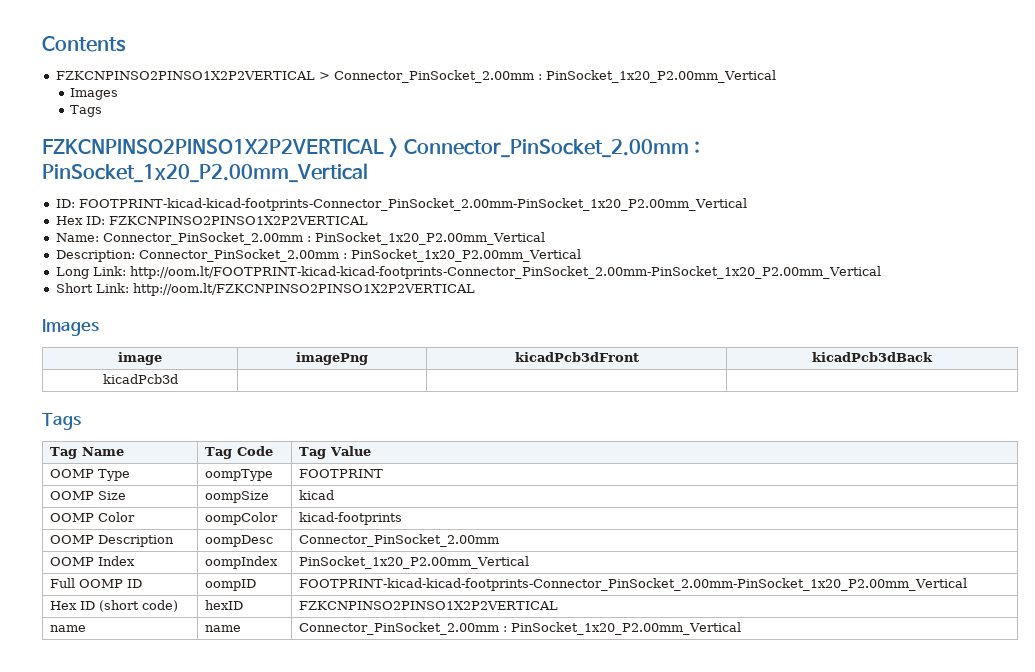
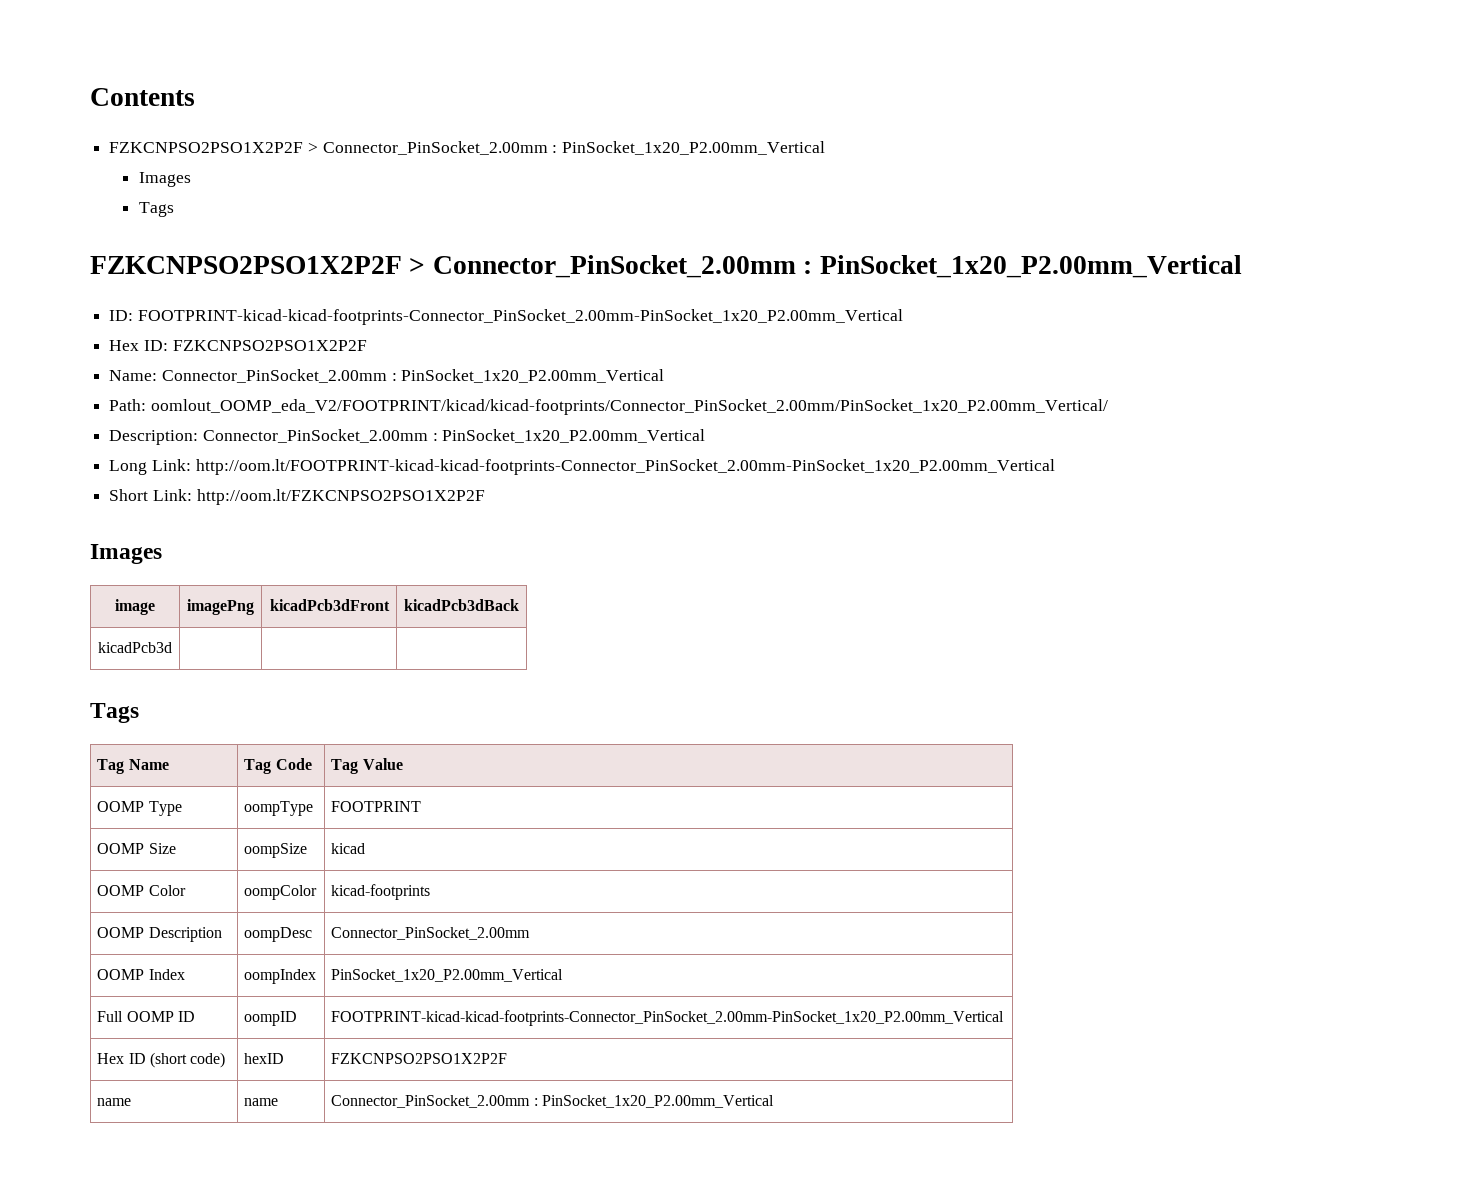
[55,71,315,80] FZKCNPINSO2PINSO1X2P2VERTICAL -> [109,142,304,153] FZKCNPSO2PSO1X2P2F
[42,139,384,154] FZKCNPINSO2PINSO1X2P2VERTICAL -> [90,256,402,274] FZKCNPSO2PSO1X2P2F
[108,216,368,225] FZKCNPINSO2PINSO1X2P2VERTICAL -> [172,340,367,351] FZKCNPSO2PSO1X2P2F
(545, 238) none -> [109,399,1108,415] // Path: oomlout_OOMP_eda_V2/FOOTPRINT/kicad/kicad-footprints/Connector_PinSocket_2.00mm/PinSocket_1x20_P2.00mm_Vertical/
[132,283,475,296] http://oom.lt/FZKCNPINSO2PINSO1X2P2VERTICAL -> [196,489,485,505] http://oom.lt/FZKCNPSO2PSO1X2P2F
[299,601,559,610] FZKCNPINSO2PINSO1X2P2VERTICAL -> [331,1053,508,1064] FZKCNPSO2PSO1X2P2F

